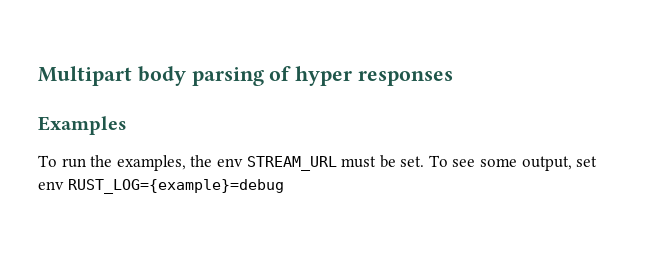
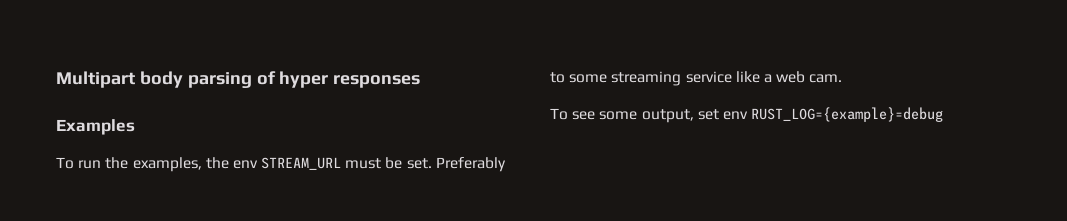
(425, 161) none -> [435,157,506,172] [550,71,843,86] Preferably to some streaming service like a web cam. //

